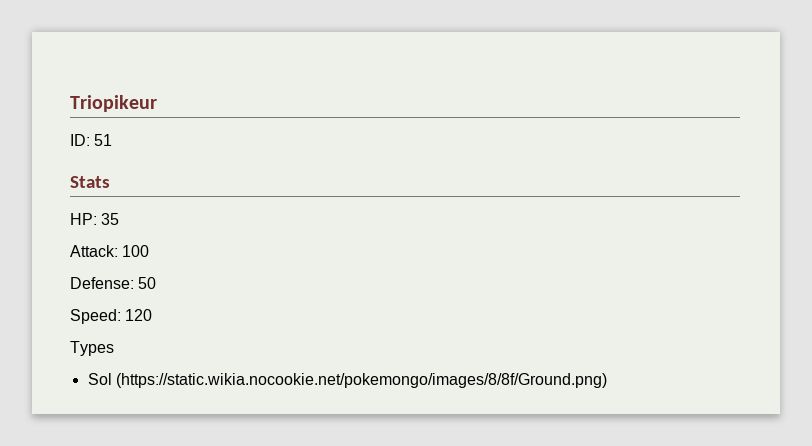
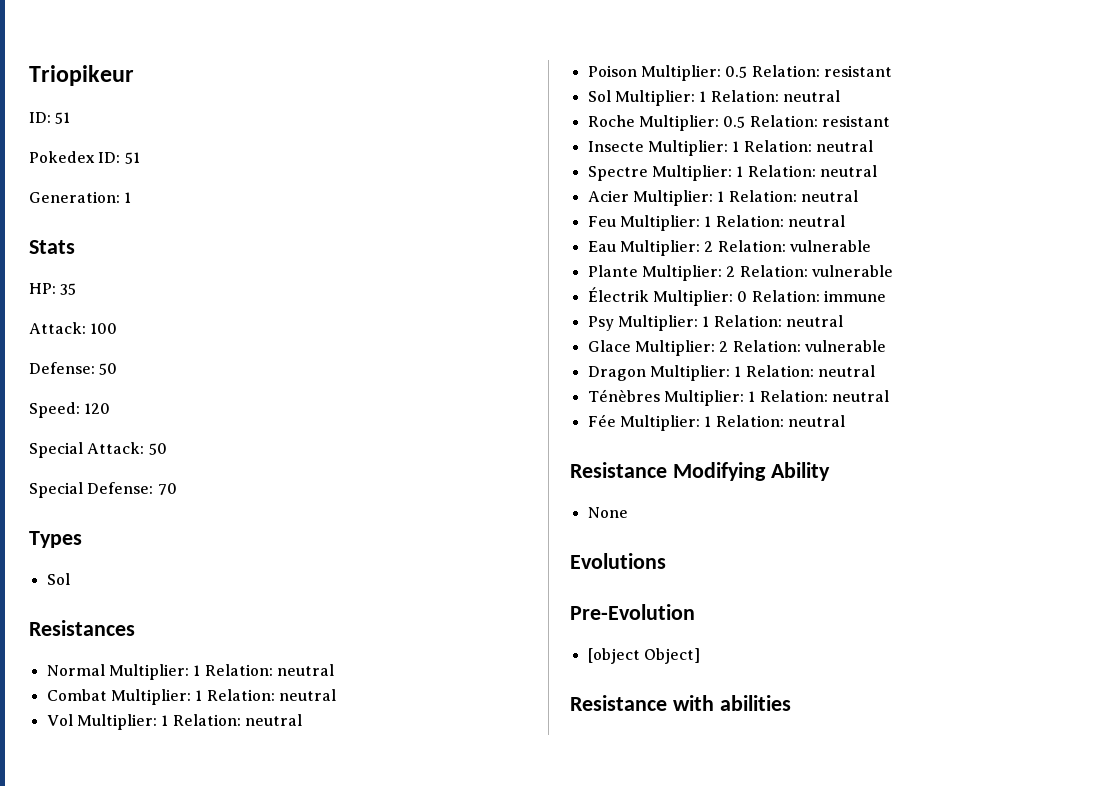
(113, 140) none -> [29,151,140,164] [29,191,132,203] // Pokedex ID: 51 // Generation: 1
[70,341,114,356] [87,373,607,388] Types // Sol (https://static.wikia.nocookie.net/pokemongo/images/8/8f/Ground.png) -> [29,442,167,458] [29,482,177,498] [29,531,82,548] [46,573,70,585] [29,620,135,636] [46,664,334,680] [46,689,336,705] [46,714,302,730] [587,65,892,81] [587,90,840,106] [587,115,890,131] [587,140,873,156] [587,165,877,181] [587,190,858,206] [587,215,845,231] [587,240,871,256] [587,265,893,281] [587,287,886,306] [587,315,843,331] [587,340,886,356] [587,365,875,381] [587,389,889,406] [587,414,845,431] [570,462,830,481] [587,507,628,518] [570,553,666,569] [570,604,695,620] [587,648,700,664] [570,695,791,711] Special Attack: 50 // Special Defense: 70 // Types // Sol // Resistances // Normal Multiplier: 1 Relation: neutral // Combat Multiplier: 1 Relation: neutral // Vol Multiplier: 1 Relation: neutral // Poison Multiplier: 0.5 Relation: resistant // Sol Multiplier: 1 Relation: neutral // Roche Multiplier: 0.5 Relation: resistant // Insecte Multiplier: 1 Relation: neutral // Spectre Multiplier: 1 Relation: neutral // Acier Multiplier: 1 Relation: neutral // Feu Multiplier: 1 Relation: neutral // Eau Multiplier: 2 Relation: vulnerable // Plante Multiplier: 2 Relation: vulnerable // Électrik Multiplier: 0 Relation: immune // Psy Multiplier: 1 Relation: neutral // Glace Multiplier: 2 Relation: vulnerable // Dragon Multiplier: 1 Relation: neutral // Ténèbres Multiplier: 1 Relation: neutral // Fée Multiplier: 1 Relation: neutral // Resistance Modifying Ability // None // Evolutions // Pre-Evolution // [object Object] // Resistance with abilities

